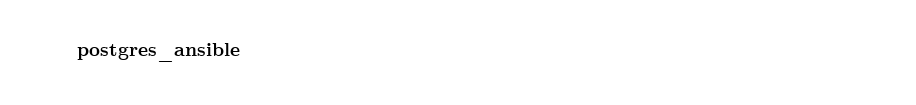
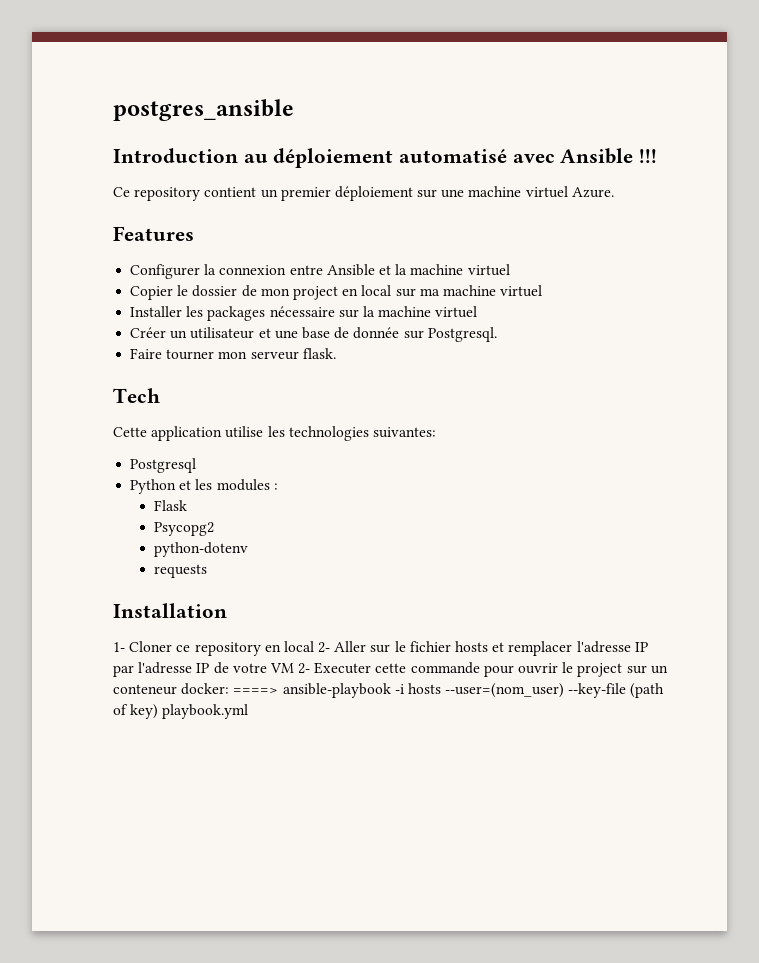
(240, 52) none -> [113,148,658,168] [113,186,614,201] [113,226,194,241] [130,264,510,279] [130,285,543,300] [130,306,478,321] [130,327,497,342] [130,348,336,360] [113,388,160,403] [113,426,436,441] [130,458,197,473] [130,479,278,494] [154,500,188,511] [154,522,215,536] [154,542,249,557] [154,564,208,578] [113,603,227,618] [113,641,648,656] [113,662,668,677] [113,683,665,698] [113,704,249,719] // Introduction au déploiement automatisé avec Ansible !!! // Ce repository contient un premier déploiement sur une machine virtuel Azure. // Features // Configurer la connexion entre Ansible et la machine virtuel // Copier le dossier de mon project en local sur ma machine virtuel // Installer les packages nécessaire sur la machine virtuel // Créer un utilisateur et une base de donnée sur Postgresql. // Faire tourner mon serveur flask. // Tech // Cette application utilise les technologies suivantes: // Postgresql // Python et les modules : // Flask // Psycopg2 // python-dotenv // requests // Installation // 1- Cloner ce repository en local 2- Aller sur le fichier hosts et remplacer l'adresse IP par l'adresse IP de votre VM 2- Executer cette commande pour ouvrir le project sur un conteneur docker: ====> ansible-playbook -i hosts --user=(nom_user) --key-file (path of key) playbook.yml

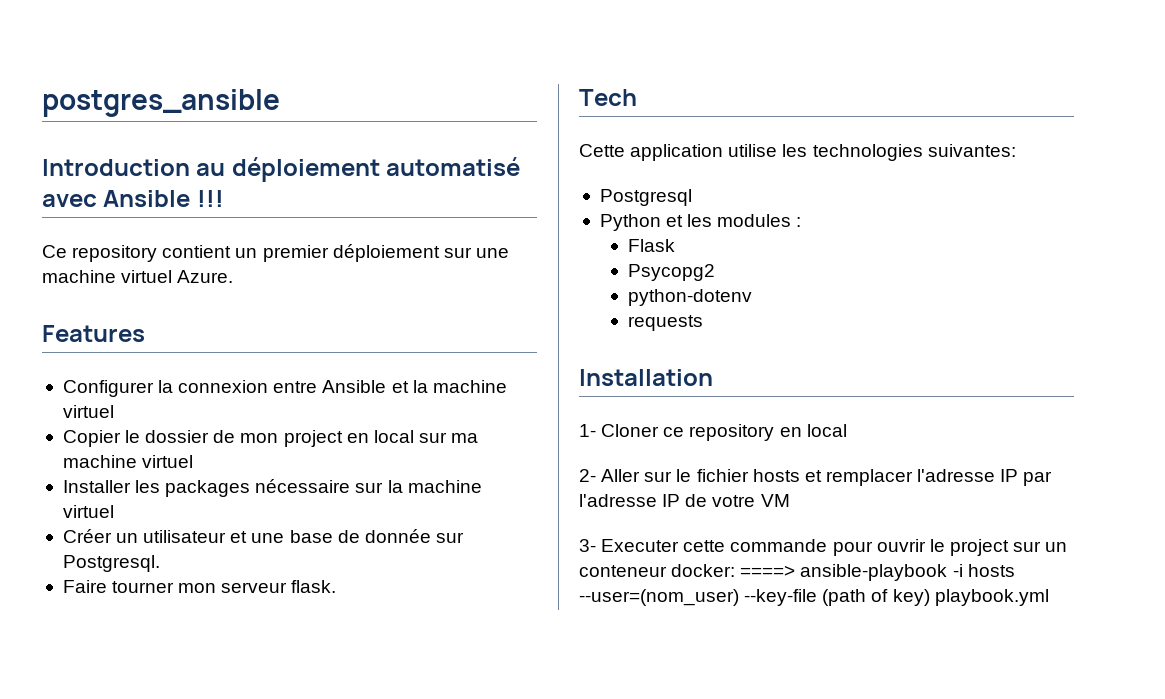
(314, 646) none -> (847, 430) //
[298,663,311,674] 2- -> [579,539,596,552] // 3-

